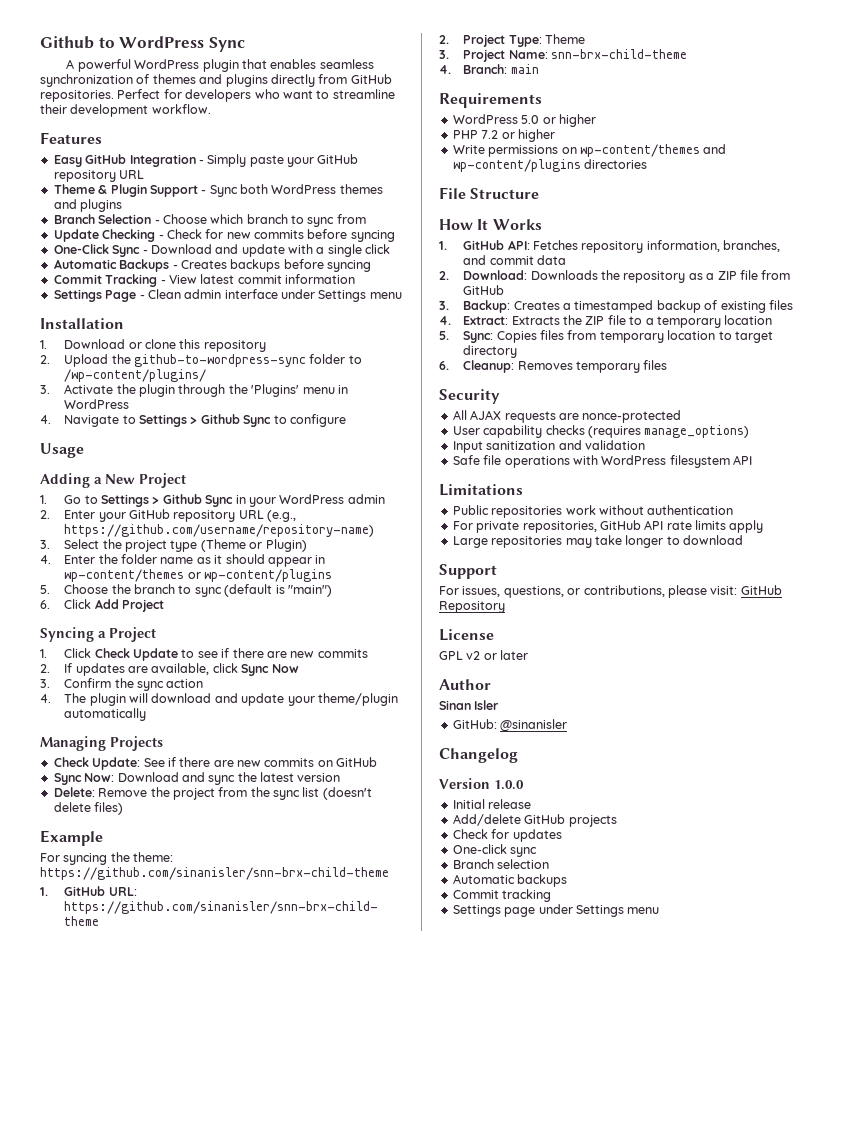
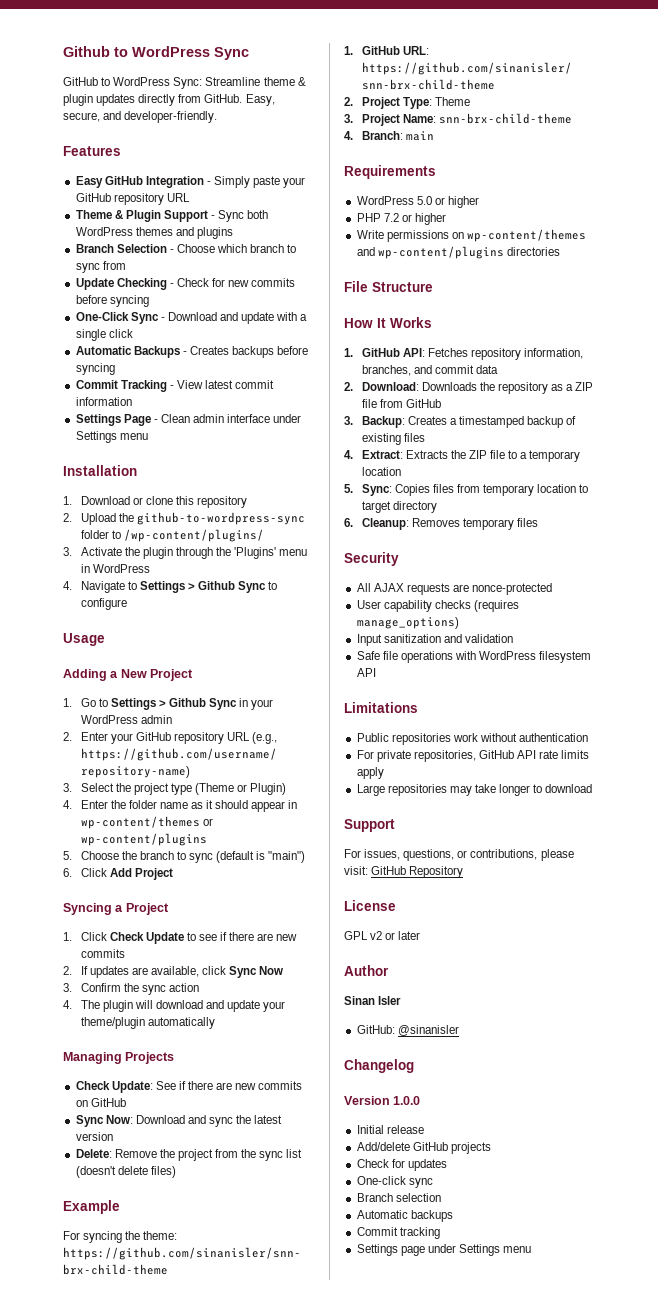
[66,59,374,72] [40,74,392,87] [40,89,395,102] [40,104,211,117] A powerful WordPress plugin that enables seamless synchronization of themes and plugins directly from GitHub repositories. Perfect for developers who want to streamline their development workflow. -> [63,77,306,89] [63,94,275,106] [63,111,218,123] GitHub to WordPress Sync: Streamline theme & plugin updates directly from GitHub. Easy, secure, and developer-friendly.

